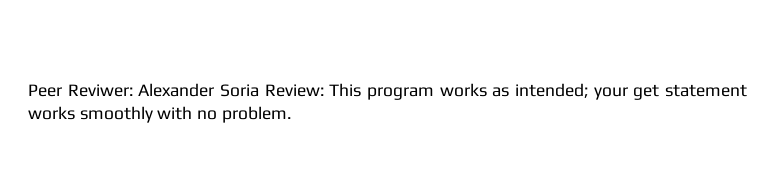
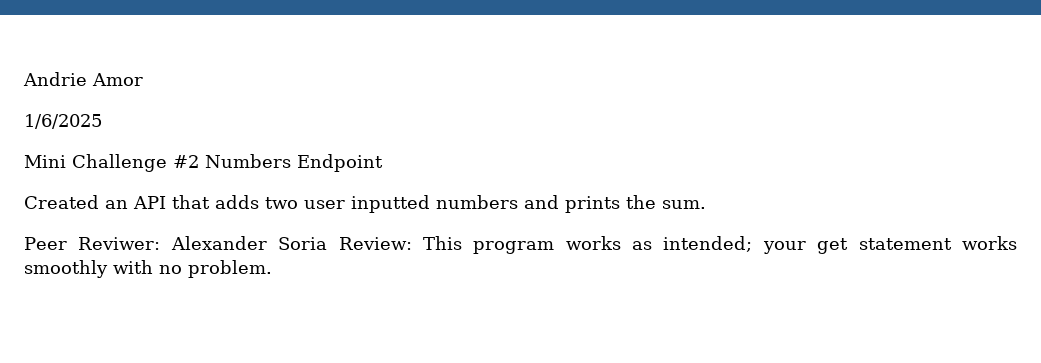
(28, 90) none -> [23,72,143,86] [24,114,102,129] [24,154,383,172] [24,195,706,213] Andrie Amor // 1/6/2025 // Mini Challenge #2 Numbers Endpoint // Created an API that adds two user inputted numbers and prints the sum. //

